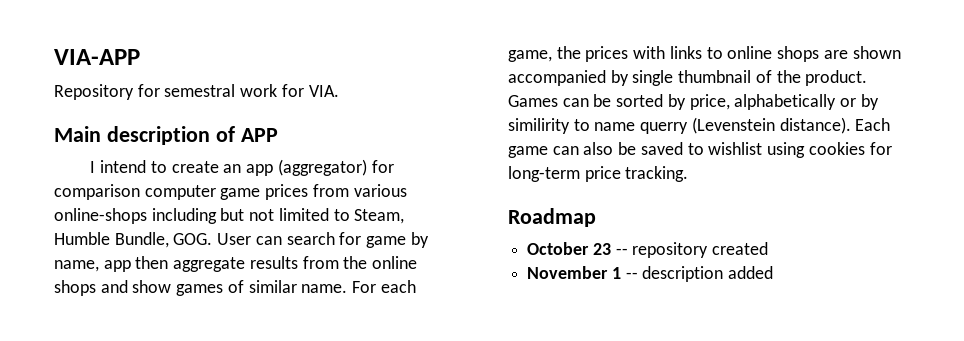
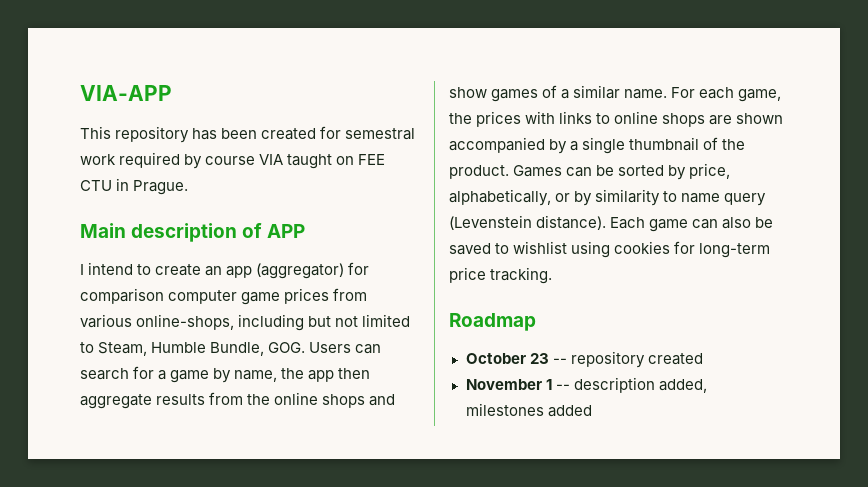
[54,84,339,100] Repository for semestral work for VIA. -> [80,126,416,143] [80,152,386,169] [80,178,189,195] This repository has been created for semestral work required by course VIA taught on FEE CTU in Prague.
[54,208,147,224] online-shops -> [136,314,235,330] online-shops,
[217,233,252,245] User -> [309,342,352,353] Users
(362, 238) none -> [158,370,167,380] a
(99, 266) none -> [281,368,305,379] the
(244, 286) none -> [561,89,570,99] a
(629, 78) none -> [570,141,579,151] a
[734,94,837,110] alphabetically -> [449,189,551,206] alphabetically,
[508,118,570,134] similirity -> [595,189,661,206] similarity
[640,122,689,134] querry -> [724,193,767,206] query
(724, 274) none -> [658,379,707,393] [465,403,544,416] added, milestones

